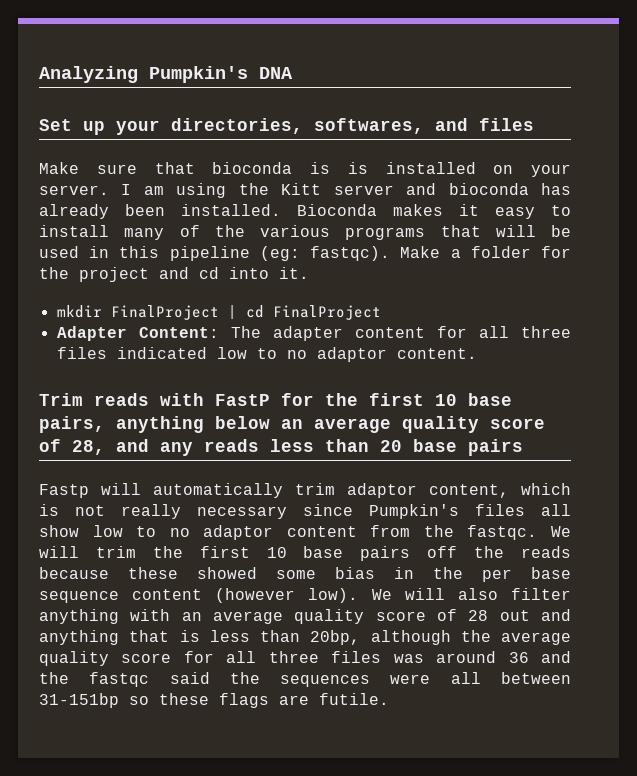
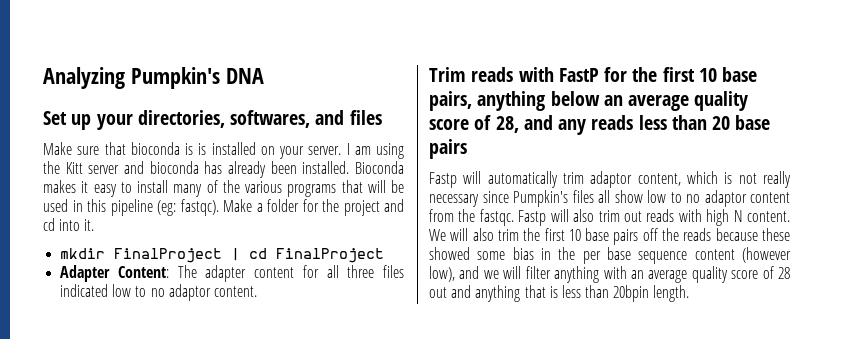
[550,526,571,537] [39,546,79,558] We will -> [518,209,790,226] [429,228,494,241] Fastp will also trim out reads with high N content. We will also
[308,588,498,603] low). We will also -> [429,266,522,282] low), and we will
[310,630,571,645] [39,651,572,666] [39,672,571,687] [39,693,389,708] 20bp, although the average quality score for all three files was around 36 and the fastqc said the sequences were all between 31-151bp so these flags are futile. -> [613,285,690,302] 20bpin length.

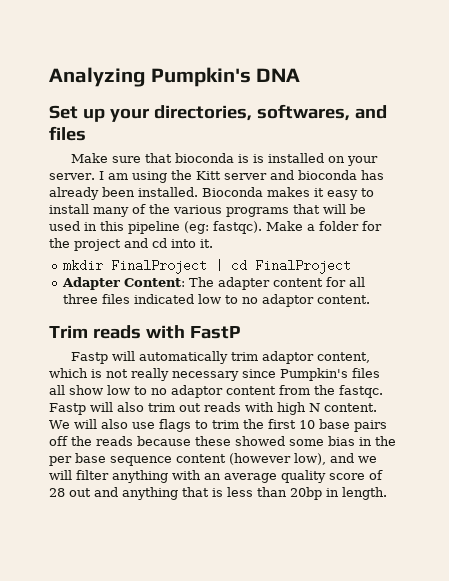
[604,67,758,82] [429,91,749,111] [429,115,771,135] [429,139,467,159] for the first 10 base pairs, anything below an average quality score of 28, and any reads less than 20 base pairs -> (241, 332) none
(494, 234) none -> [131,419,208,432] use flags to
[613,285,650,302] 20bpin -> [290,487,339,500] 20bp in

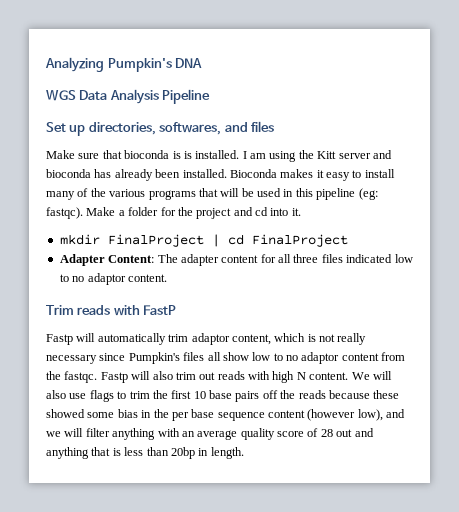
(301, 75) none -> [46,89,211,104] // WGS Data Analysis Pipeline
[109,108,150,122] your -> (86, 130) none
[268,153,379,166] [49,173,95,180] installed on your server. -> [195,150,240,159] installed.

